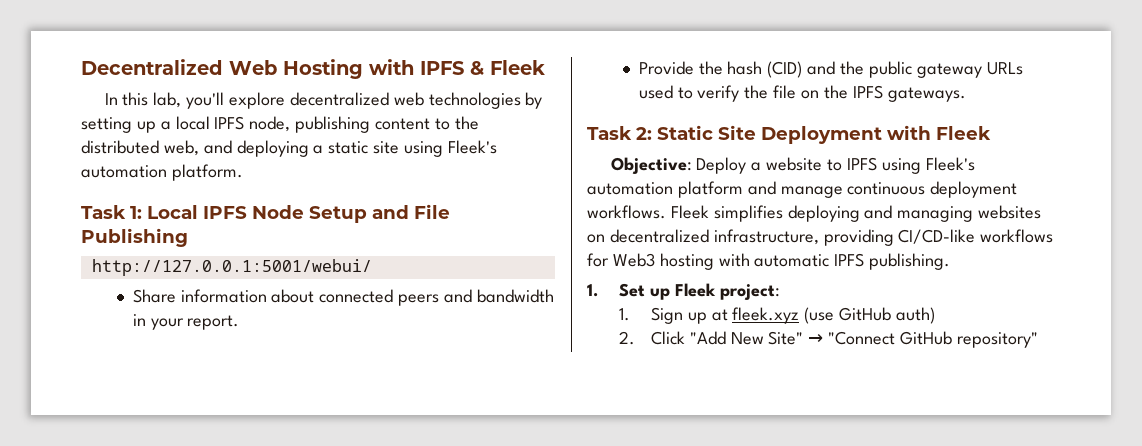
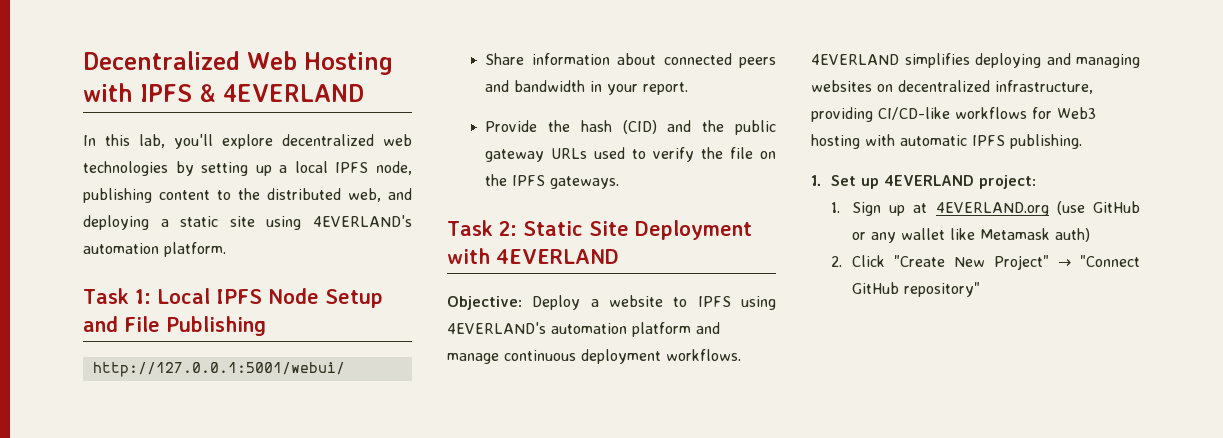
[490,60,545,75] Fleek -> [223,84,364,102] 4EVERLAND
[447,140,497,154] Fleek's -> [313,215,412,227] 4EVERLAND's
[936,126,991,140] Fleek -> [496,249,619,264] 4EVERLAND
[925,157,975,171] Fleek's -> [447,322,546,334] 4EVERLAND's
[670,205,709,219] Fleek -> [811,54,899,65] 4EVERLAND
[674,283,716,297] Fleek -> [884,175,975,186] 4EVERLAND
[732,307,800,324] fleek.xyz -> [935,202,1049,216] 4EVERLAND.org
(892, 314) none -> [851,228,1050,243] or any wallet like Metamask
[689,331,804,345] "Add New Site" -> [893,255,1049,270] "Create New Project"

